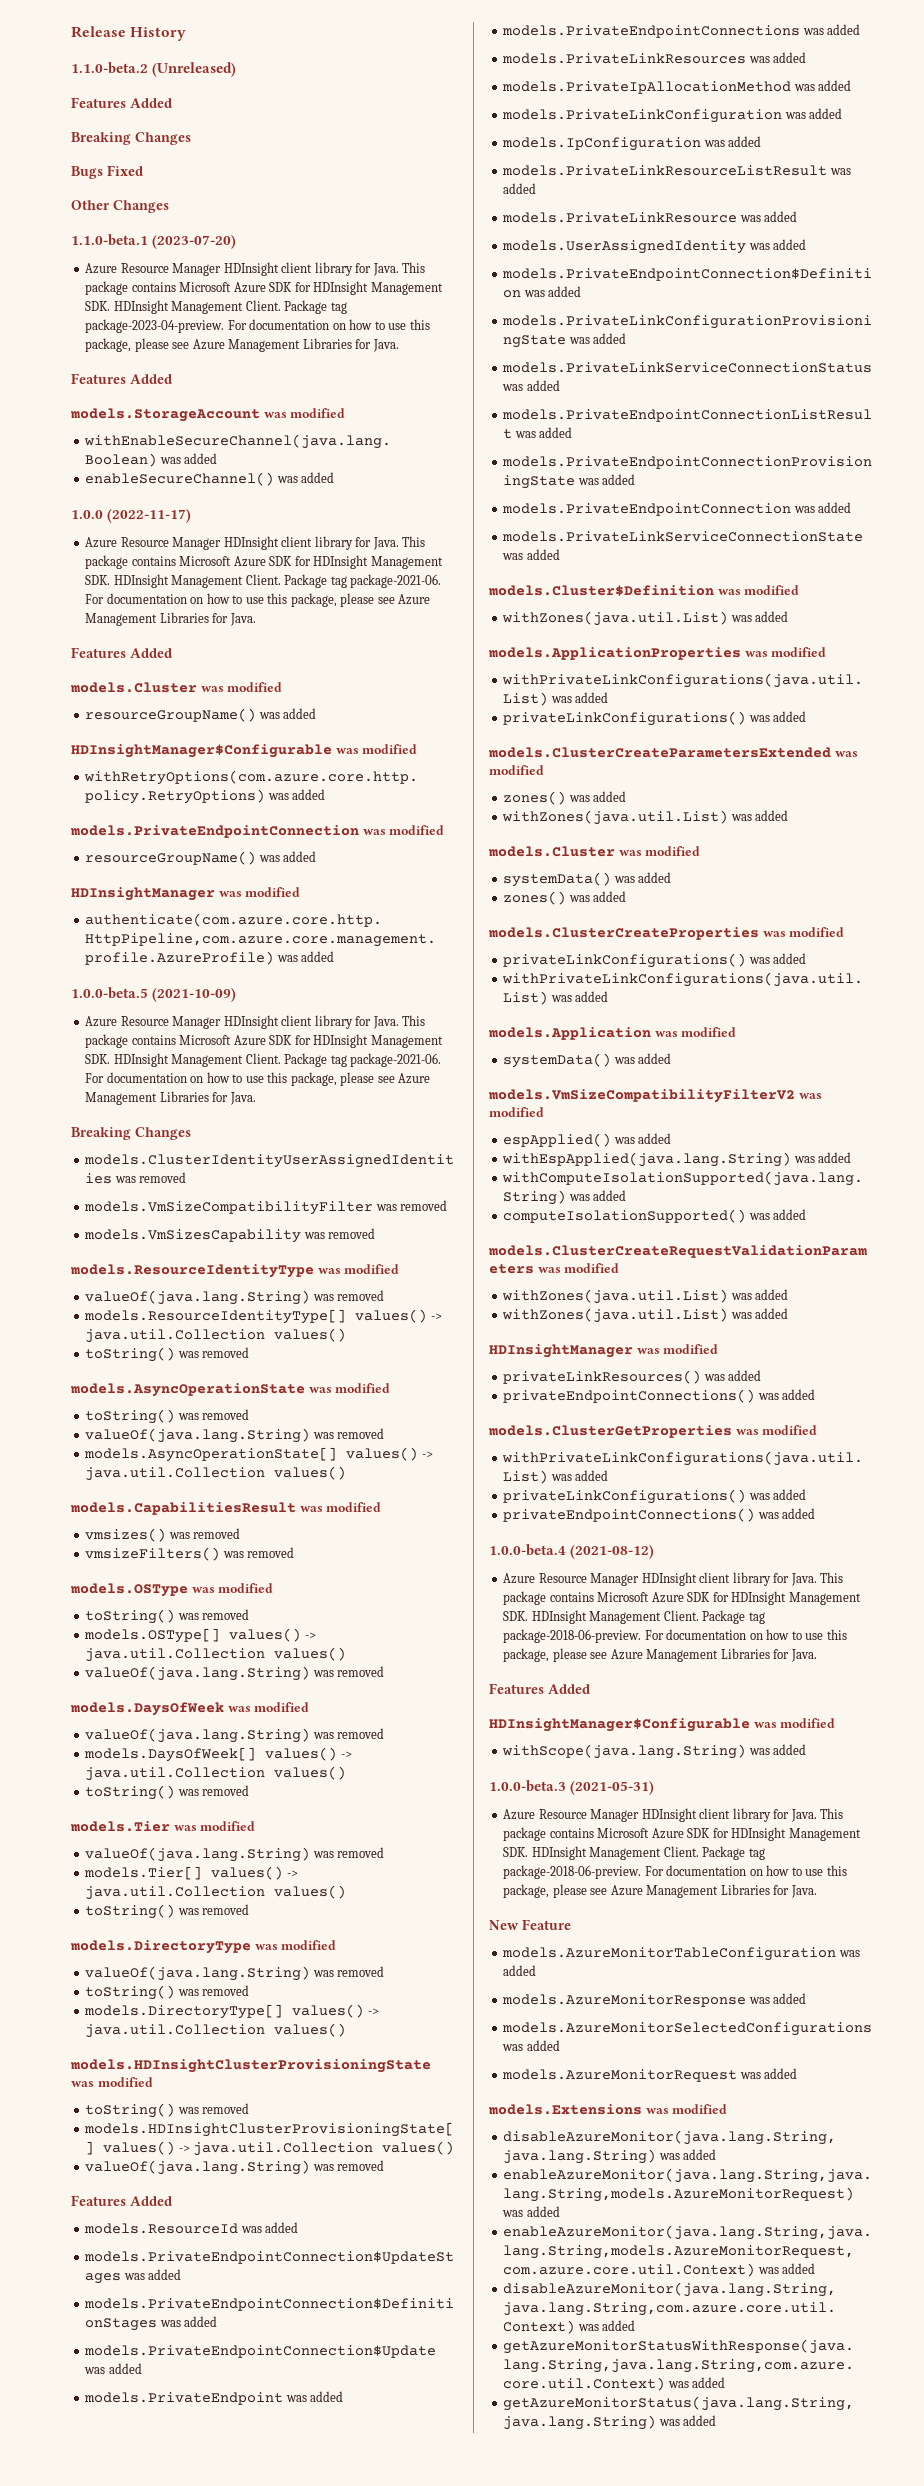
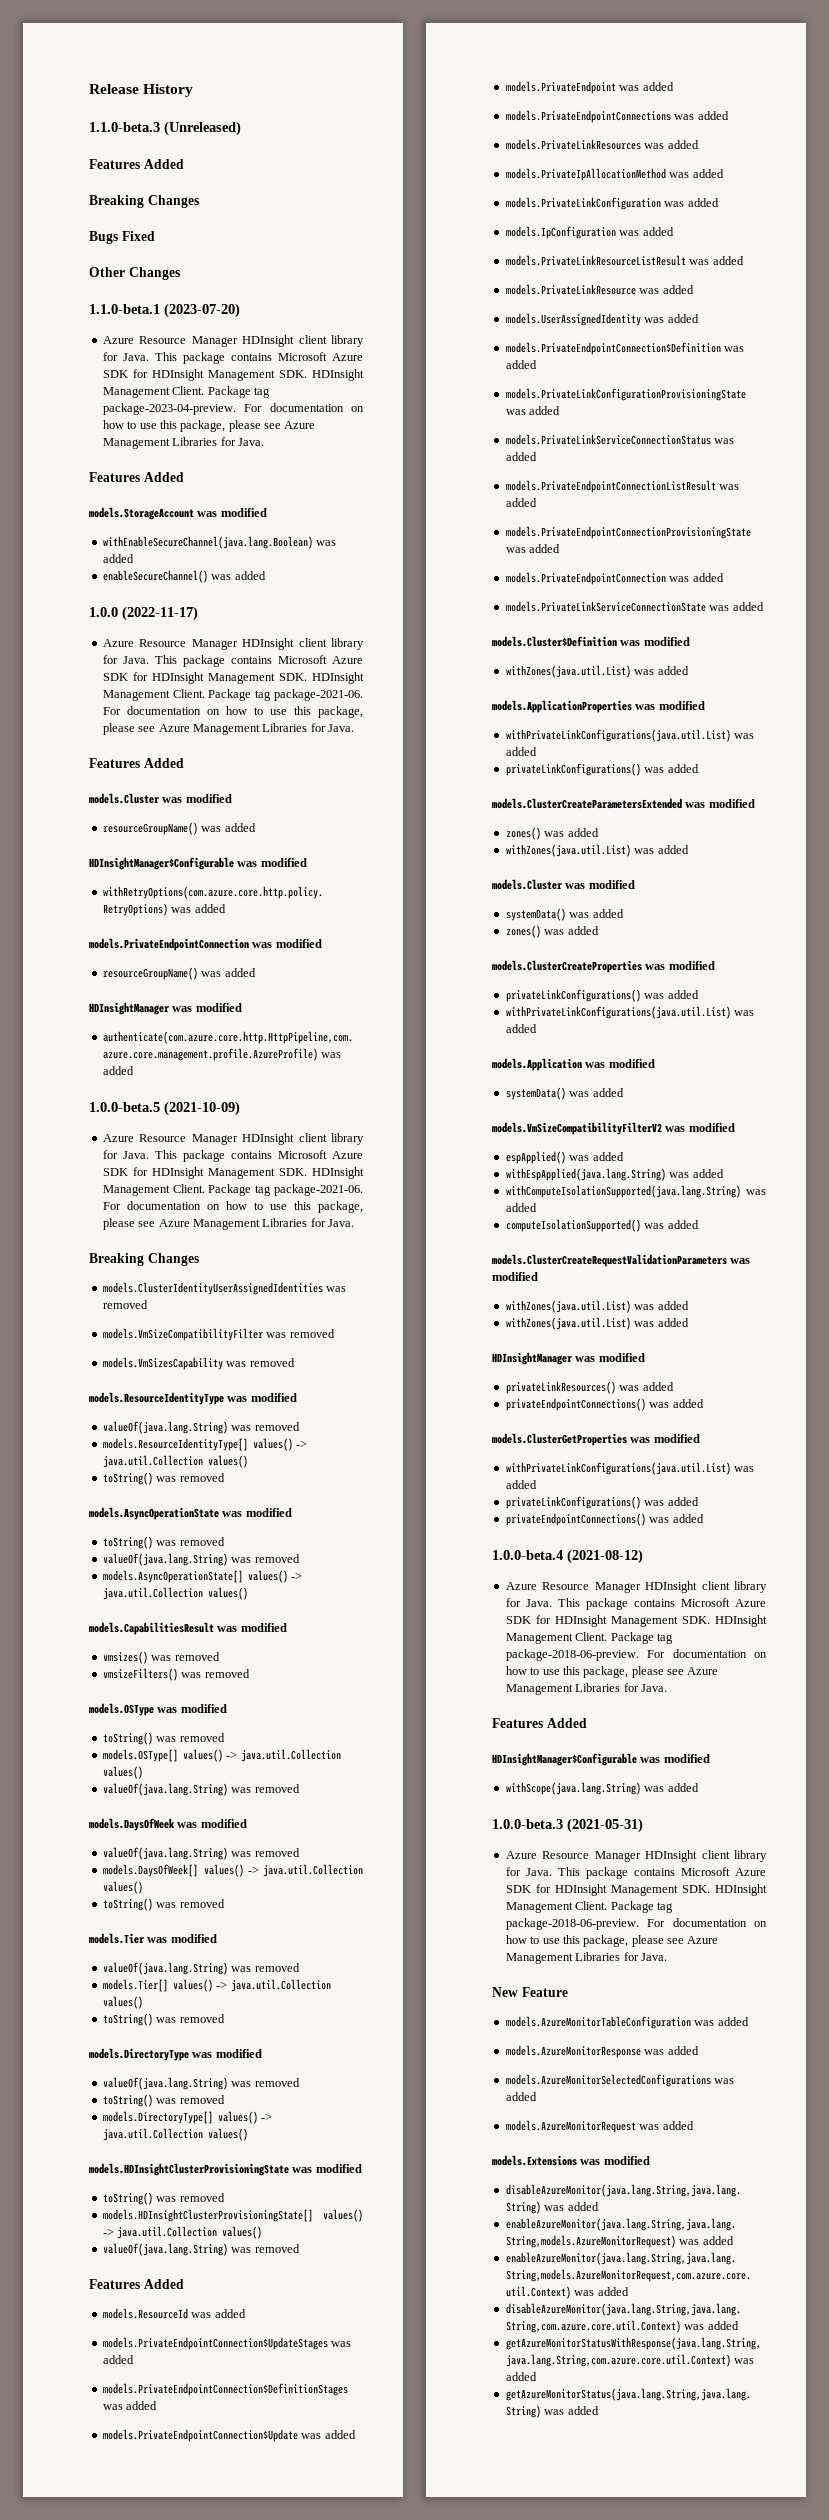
[71,62,148,74] 1.1.0-beta.2 -> [89,122,160,132] 1.1.0-beta.3

